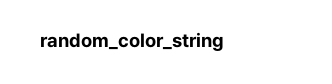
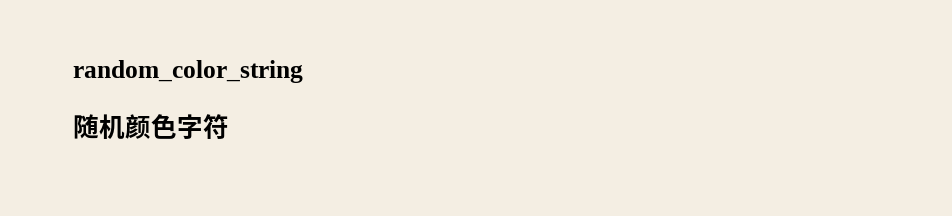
(224, 41) none -> [73,114,229,139] // 随机颜色字符

